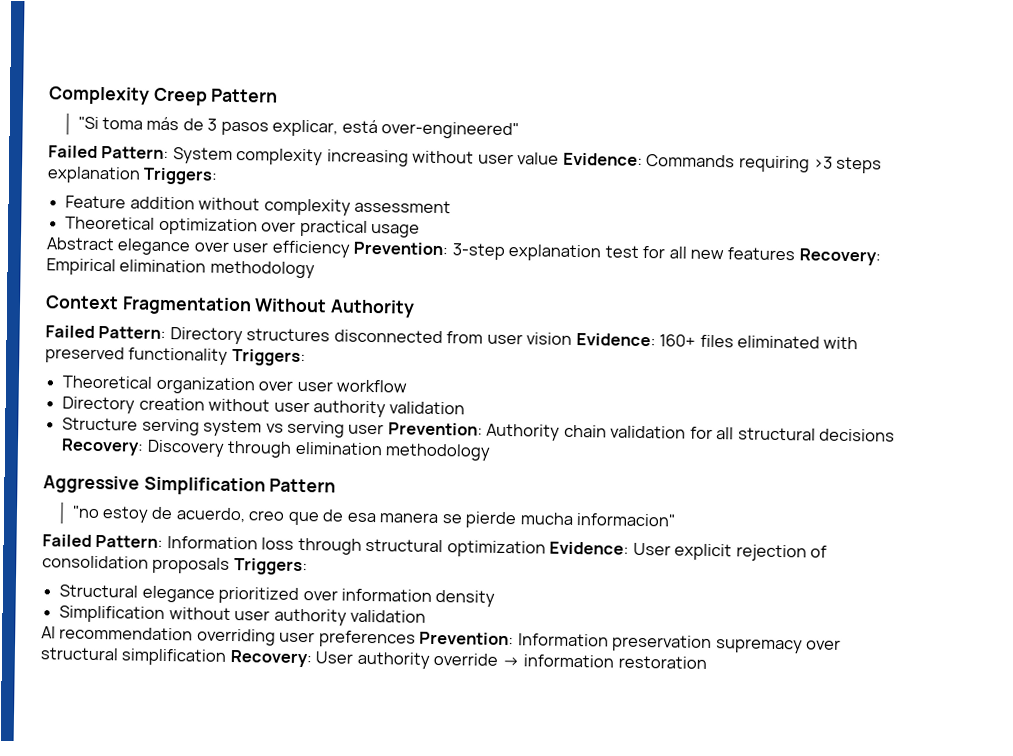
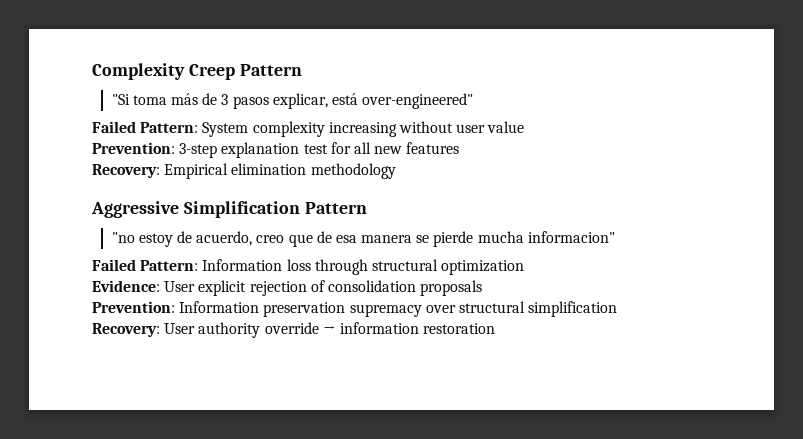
[562,152,883,174] [47,166,219,185] [65,195,451,216] [65,216,420,238] [46,237,350,258] Evidence: Commands requiring >3 steps explanation Triggers: // Feature addition without complexity assessment // Theoretical optimization over practical usage // Abstract elegance over user efficiency -> (525, 127) //
(796, 254) none -> (460, 148) //
[45,295,416,318] [45,325,859,350] [45,346,306,367] [62,375,407,395] [62,396,466,418] [62,417,896,442] [61,438,491,461] // Context Fragmentation Without Authority // Failed Pattern: Directory structures disconnected from user vision Evidence: 160+ files eliminated with preserved functionality Triggers: // Theoretical organization over user workflow // Directory creation without user authority validation // Structure serving system vs serving user Prevention: Authority chain validation for all structural decisions Recovery: Discovery through elimination methodology -> (396, 171) none
(546, 549) none -> (525, 267) //
[233,558,308,576] [59,584,496,607] [59,605,426,626] [41,626,416,648] Triggers: // Structural elegance prioritized over information density // Simplification without user authority validation // AI recommendation overriding user preferences -> (483, 288) //
(227, 657) none -> (618, 309) //

